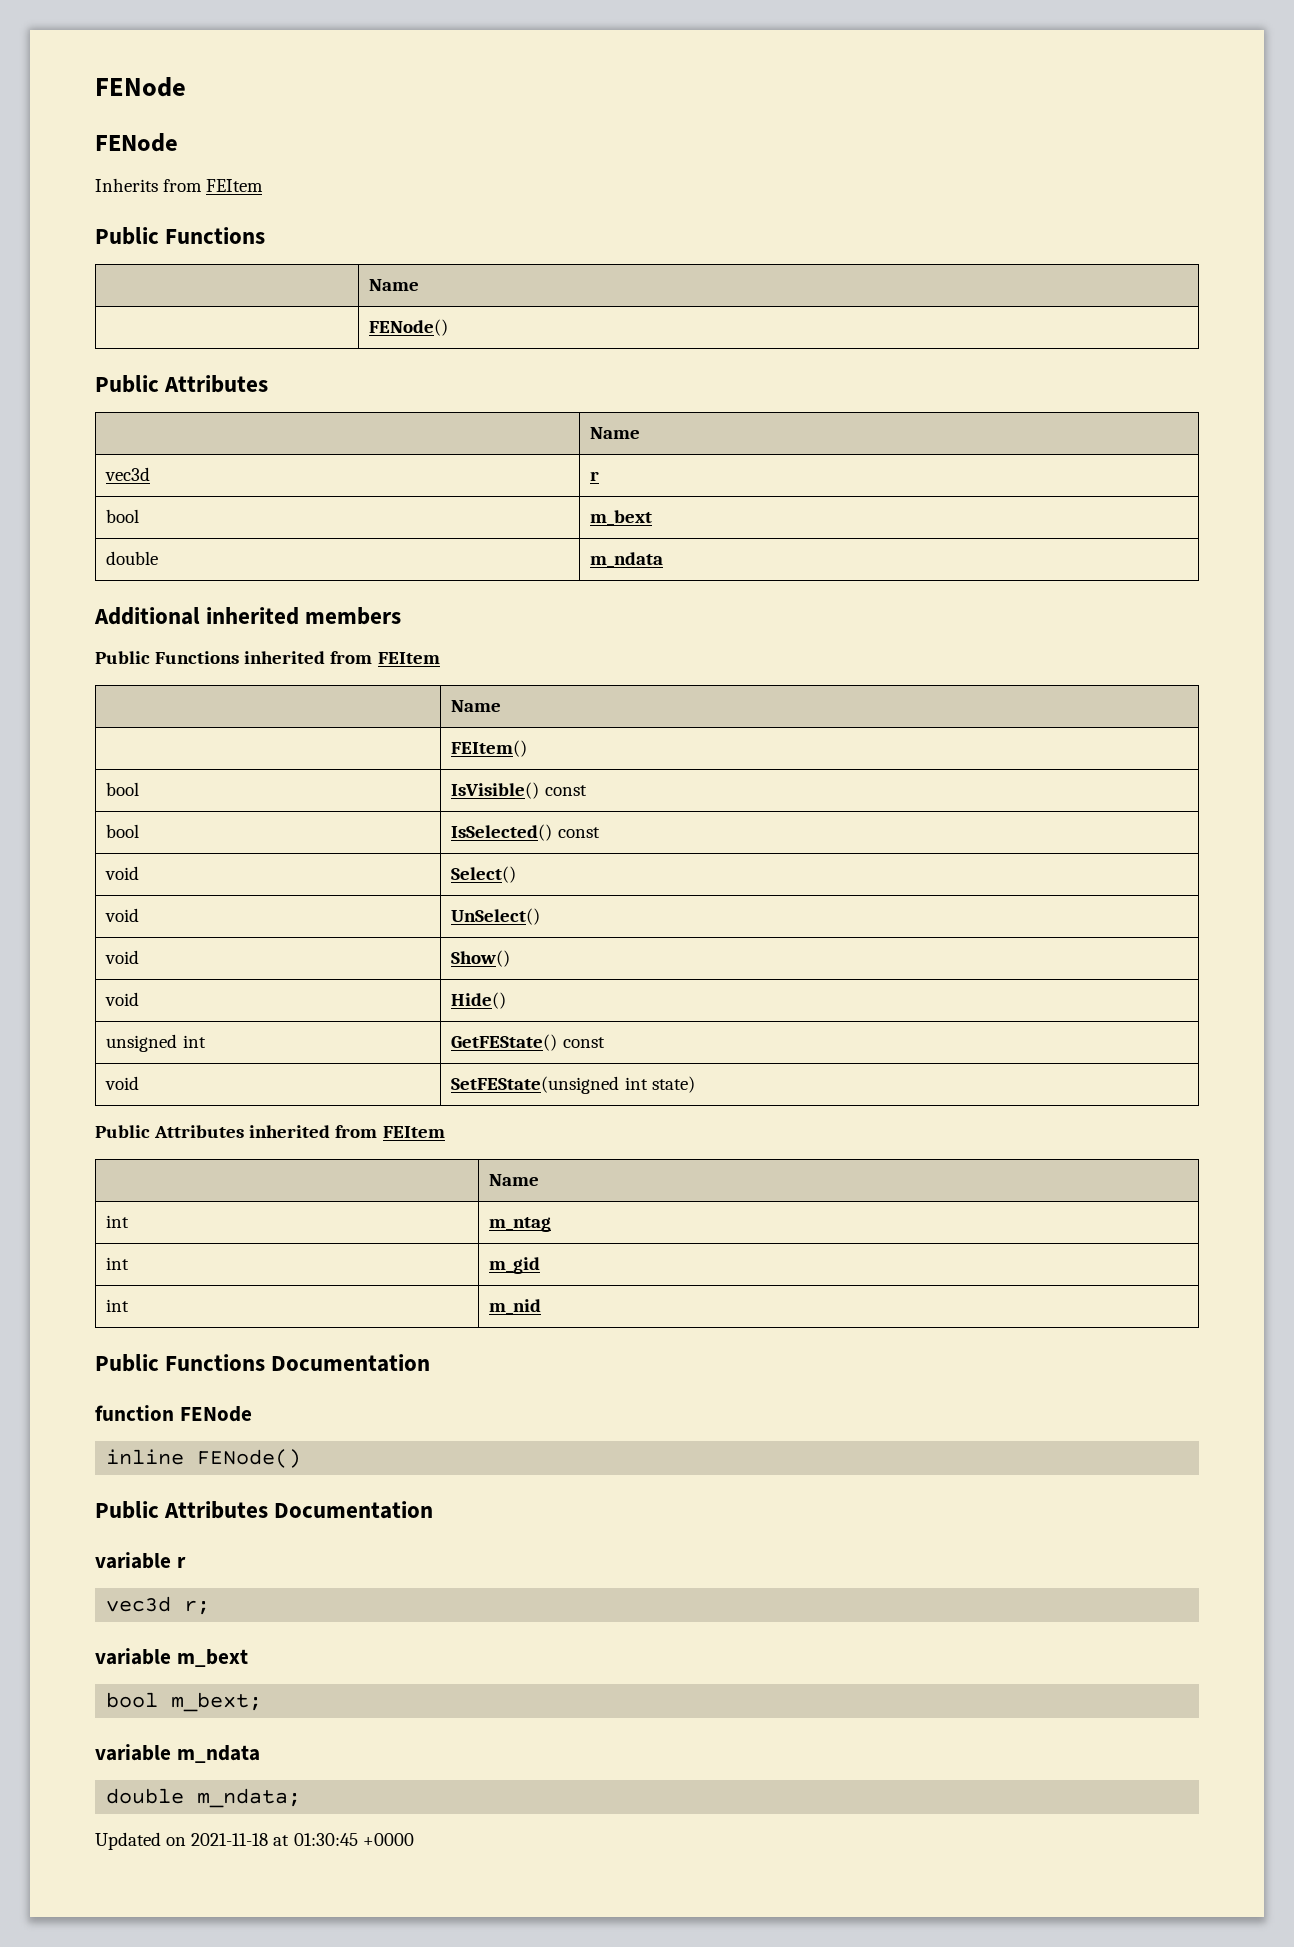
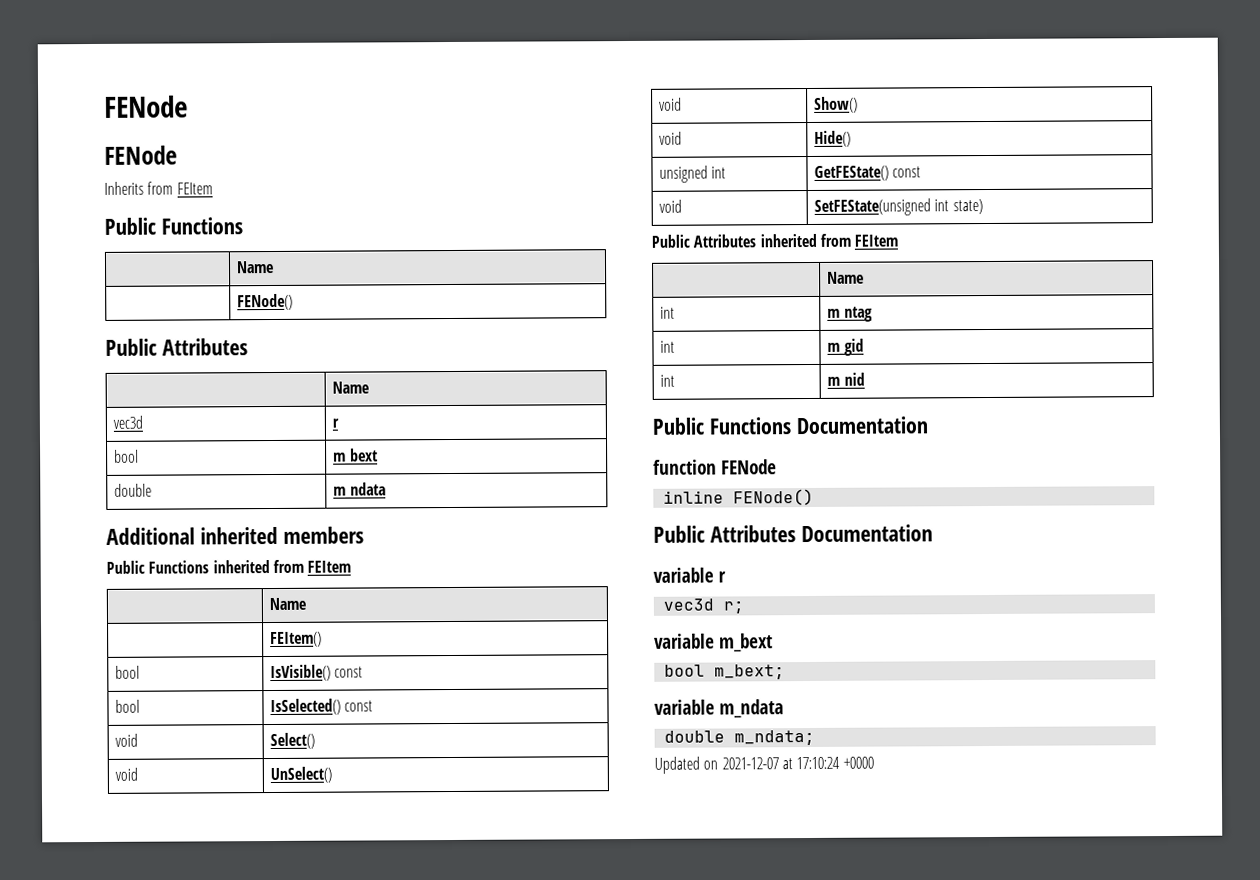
[191,1833,358,1846] 2021-11-18 at 01:30:45 -> [721,756,841,770] 2021-12-07 at 17:10:24

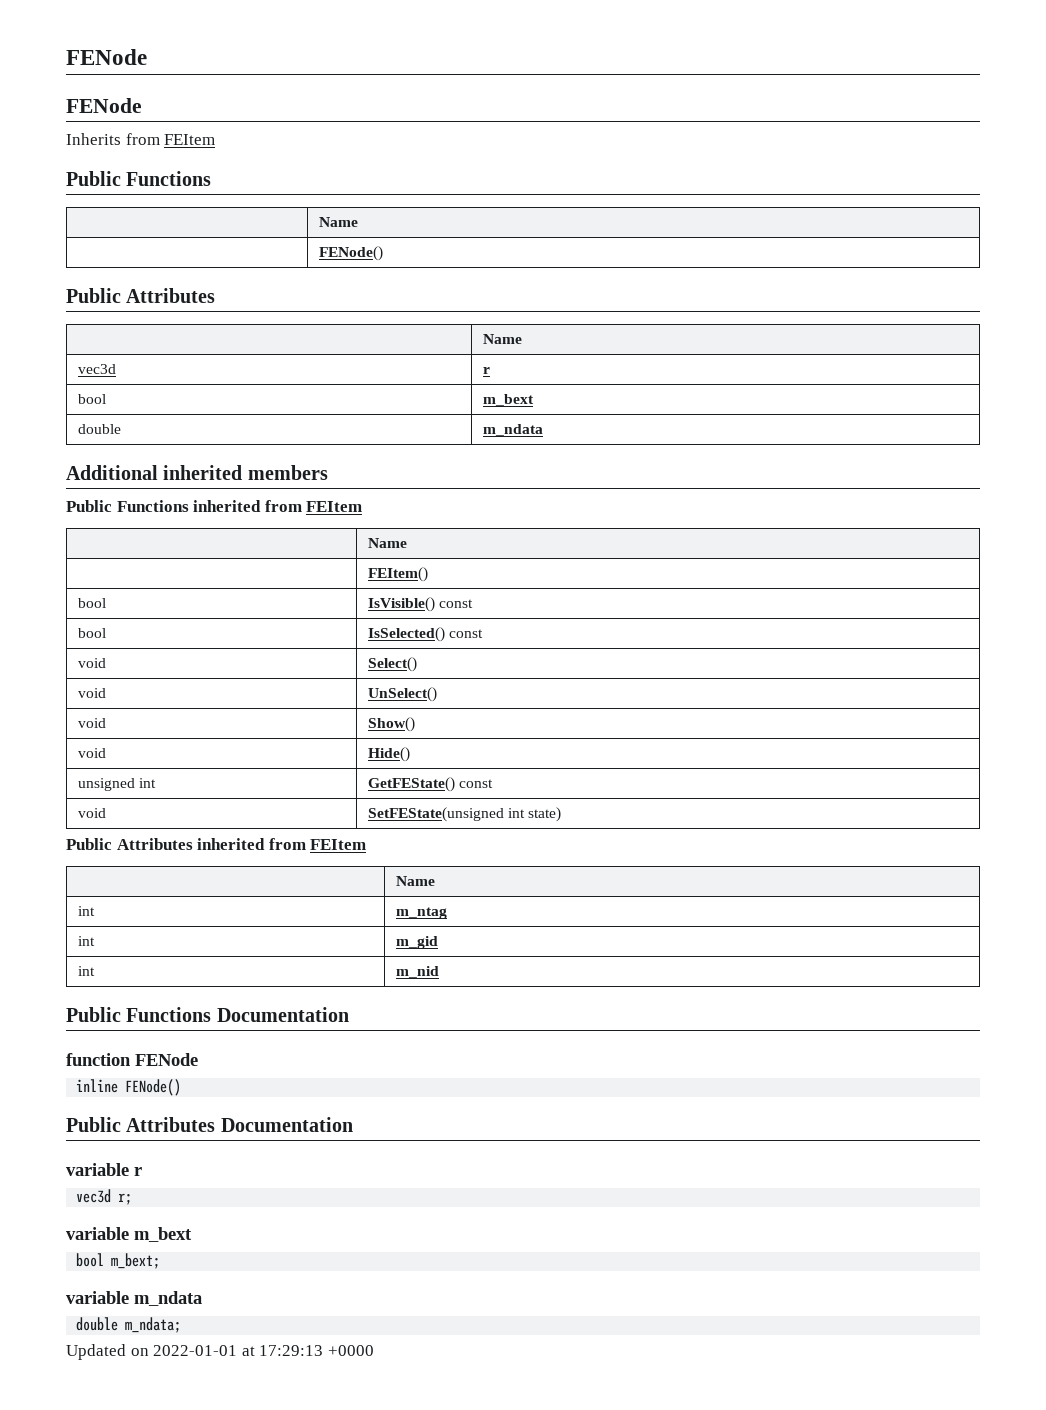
[721,756,841,770] 2021-12-07 at 17:10:24 -> [153,1345,324,1356] 2022-01-01 at 17:29:13

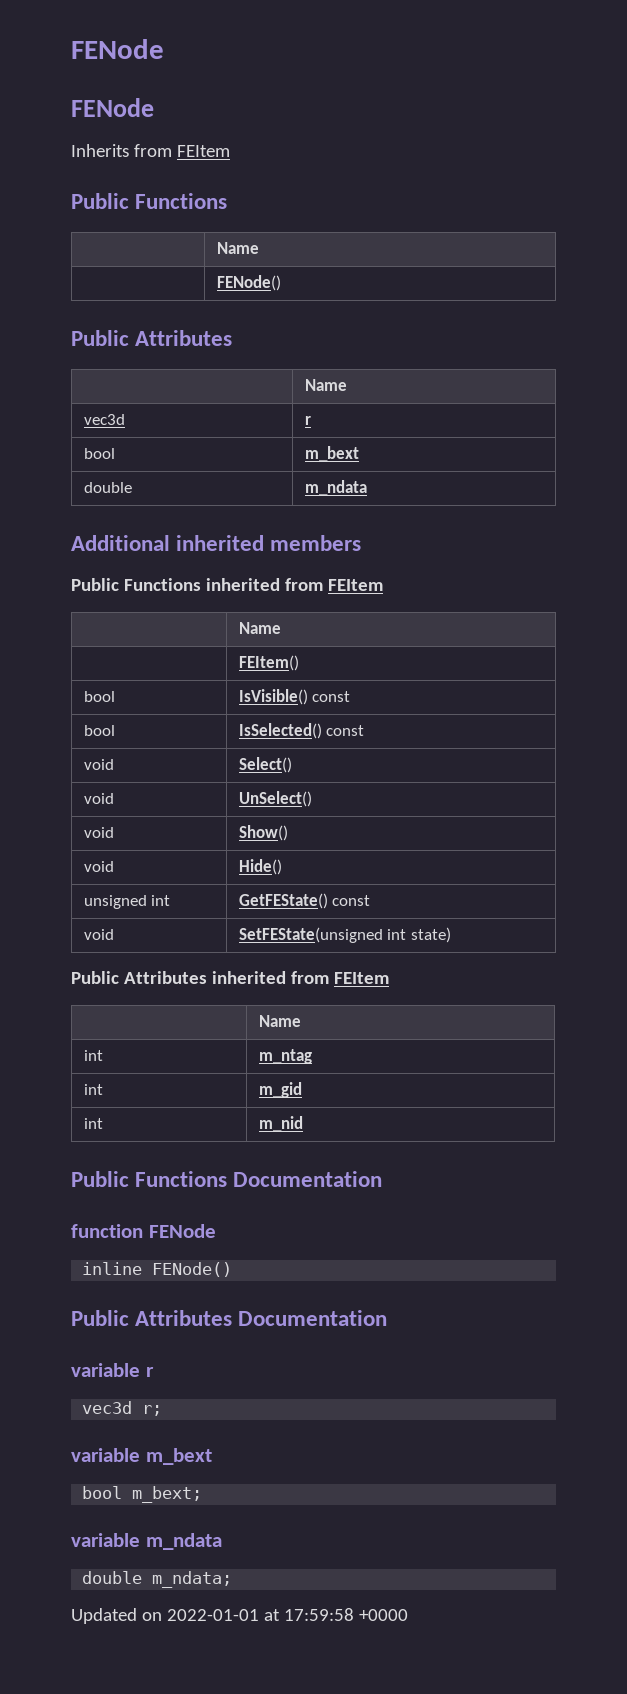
[259,1345,324,1356] 17:29:13 -> [283,1608,354,1621] 17:59:58

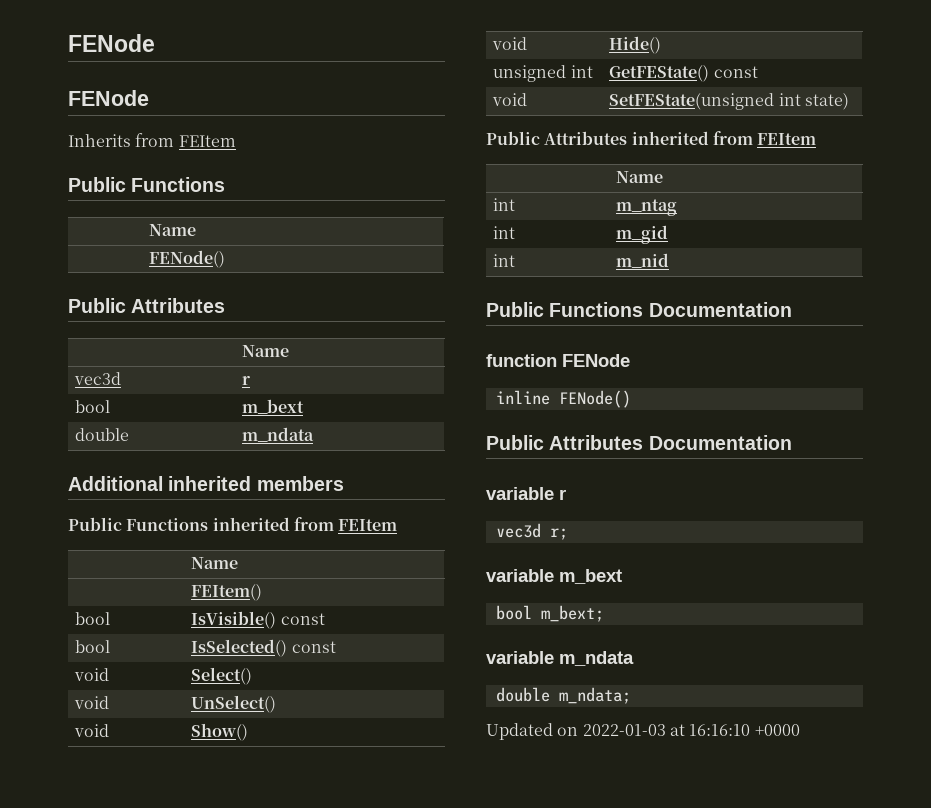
[166,1608,354,1621] 2022-01-01 at 17:59:58 -> [582,724,751,736] 2022-01-03 at 16:16:10

